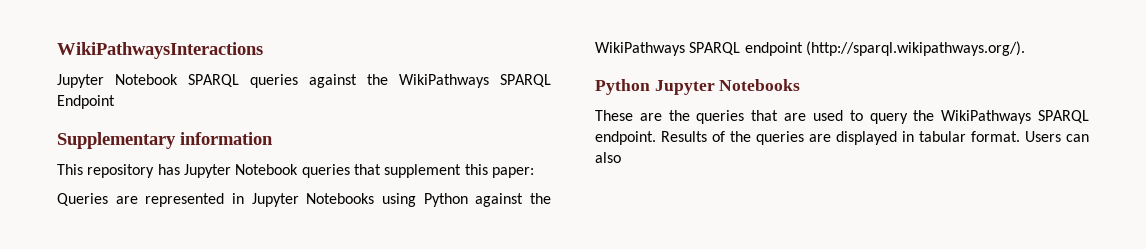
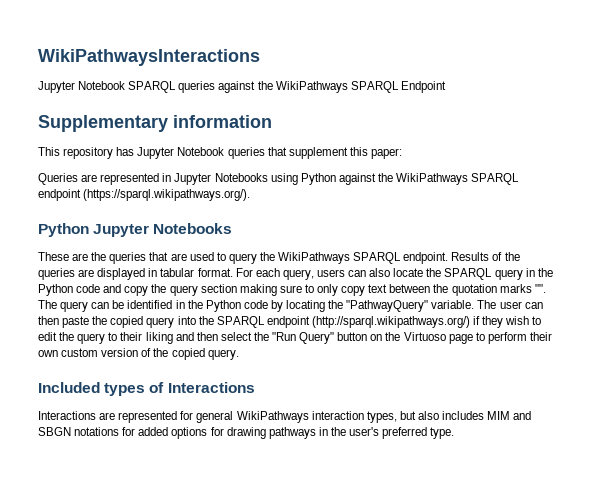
[805,41,1025,56] (http://sparql.wikipathways.org/). -> [83,189,251,201] (https://sparql.wikipathways.org/).
[1025,131,1089,142] [595,152,621,163] Users can also -> [235,268,553,280] [38,284,546,296] [38,300,543,312] [38,316,542,328] [38,332,552,344] [38,348,239,360] [38,382,255,396] [38,411,532,423] [38,427,455,439] For each query, users can also locate the SPARQL query in the Python code and copy the query section making sure to only copy text between the quotation marks "". The query can be identified in the Python code by locating the "PathwayQuery" variable. The user can then paste the copied query into the SPARQL endpoint (http://sparql.wikipathways.org/) if they wish to edit the query to their liking and then select the "Run Query" button on the Virtuoso page to perform their own custom version of the copied query. // Included types of Interactions // Interactions are represented for general WikiPathways interaction types, but also includes MIM and SBGN notations for added options for drawing pathways in the user's preferred type.

